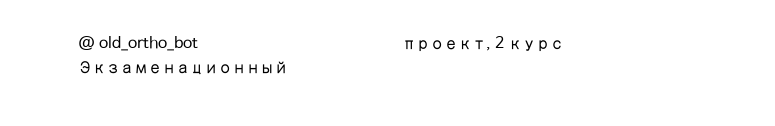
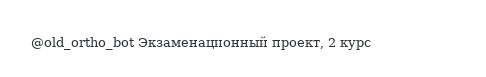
[78,36,199,51] @ old_ortho_bot -> [31,37,135,50] @old_ortho_bot

